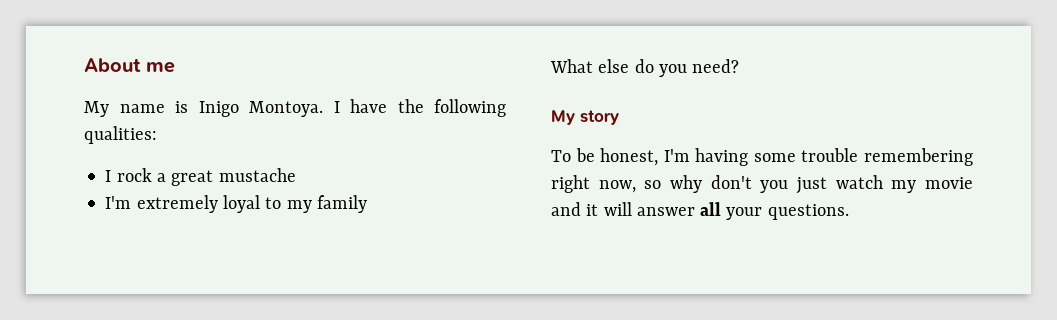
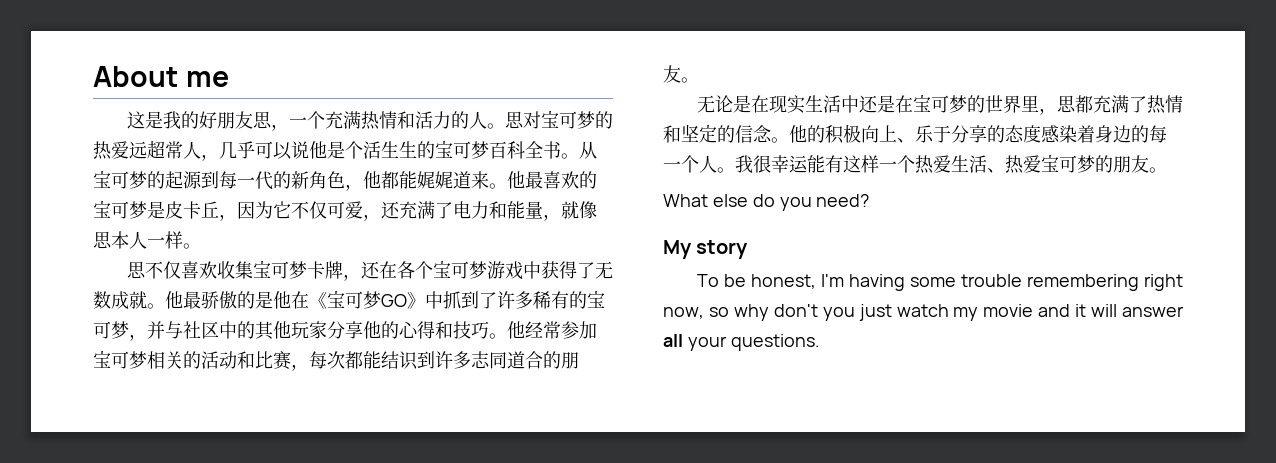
[84,99,506,117] [84,126,157,144] [105,168,296,186] [105,195,367,213] My name is Inigo Montoya. I have the following qualities: // I rock a great mustache // I'm extremely loyal to my family -> [126,110,613,131] [93,140,597,161] [93,170,597,191] [93,200,597,221] [93,231,201,249] [126,260,613,281] [93,290,605,309] [93,321,597,341] [93,350,579,371] [663,65,699,83] [696,94,1183,115] [663,124,1167,144] [663,154,1167,174] 这是我的好朋友思，一个充满热情和活力的人。思对宝可梦的热爱远超常人，几乎可以说他是个活生生的宝可梦百科全书。从宝可梦的起源到每一代的新角色，他都能娓娓道来。他最喜欢的宝可梦是皮卡丘，因为它不仅可爱，还充满了电力和能量，就像思本人一样。 // 思不仅喜欢收集宝可梦卡牌，还在各个宝可梦游戏中获得了无数成就。他最骄傲的是他在《宝可梦GO》中抓到了许多稀有的宝可梦，并与社区中的其他玩家分享他的心得和技巧。他经常参加宝可梦相关的活动和比赛，每次都能结识到许多志同道合的朋友。 // 无论是在现实生活中还是在宝可梦的世界里，思都充满了热情和坚定的信念。他的积极向上、乐于分享的态度感染着身边的每一个人。我很幸运能有这样一个热爱生活、热爱宝可梦的朋友。

